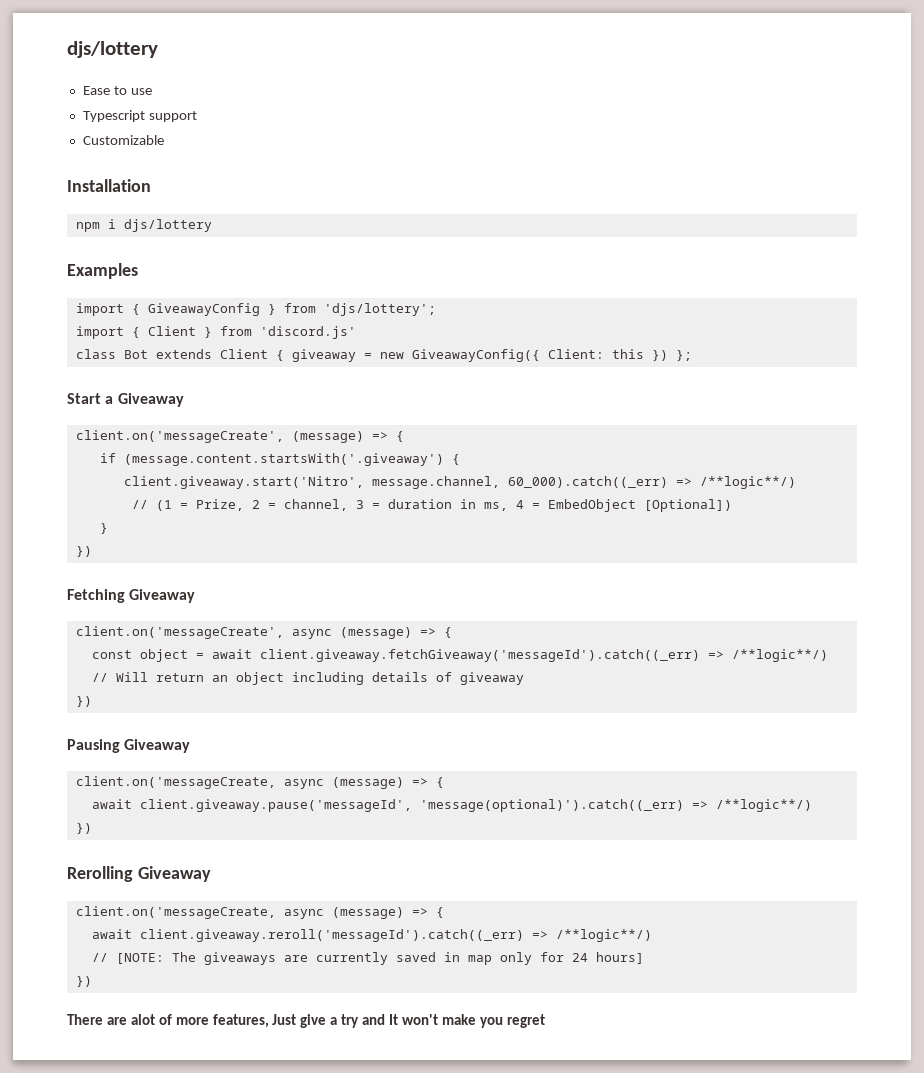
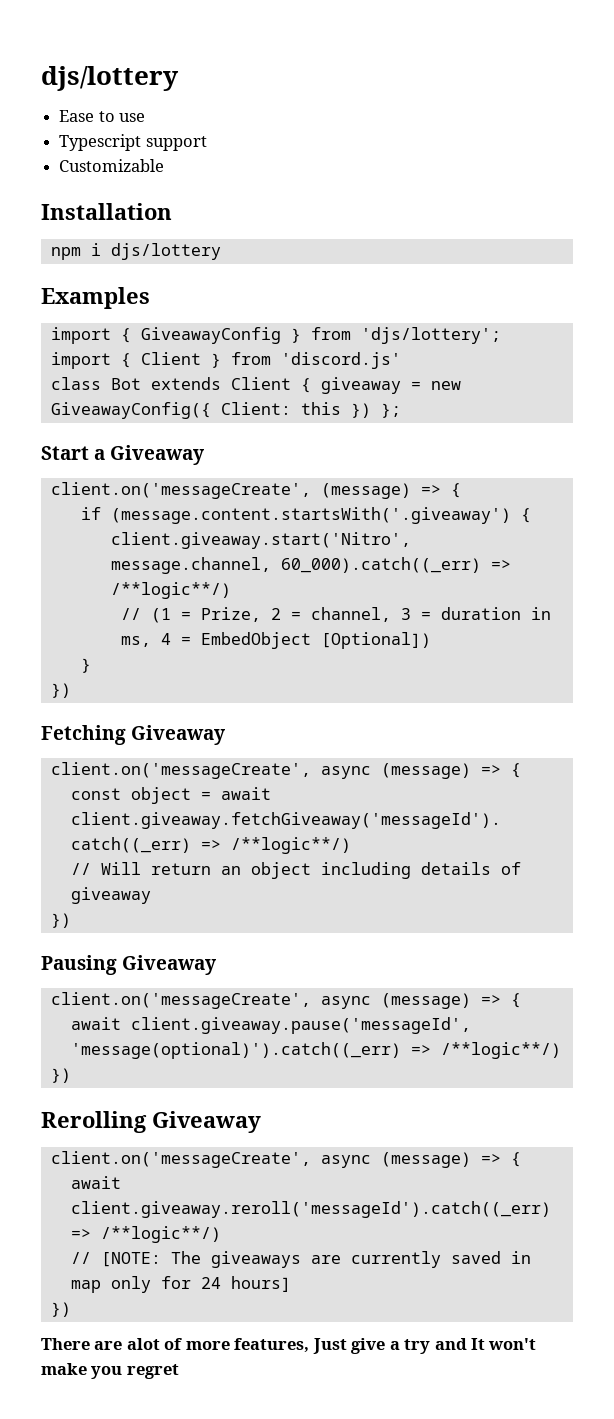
[75,776,276,789] client.on('messageCreate, -> [50,992,311,1009] client.on('messageCreate',
[75,906,276,919] client.on('messageCreate, -> [50,1151,311,1168] client.on('messageCreate',

